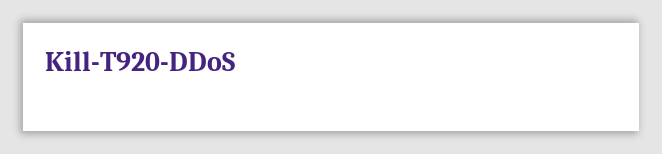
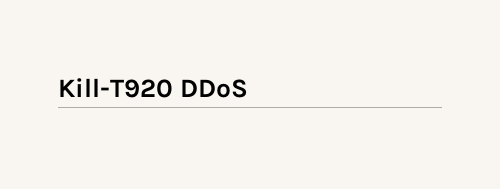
[45,51,235,71] Kill-T920-DDoS -> [58,78,249,98] Kill-T920 DDoS

